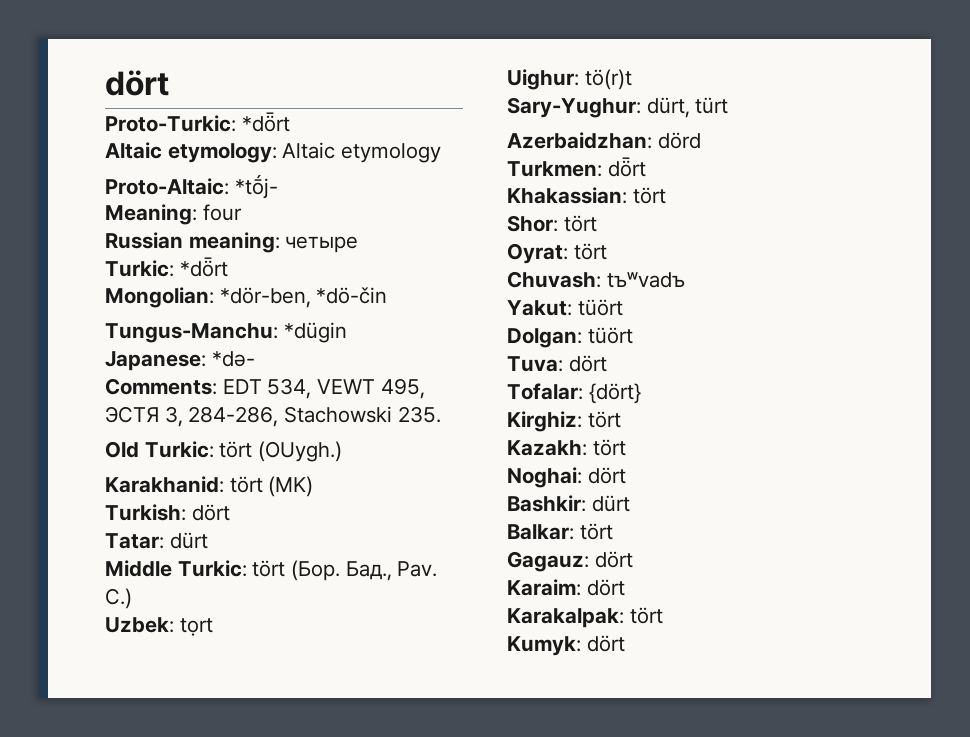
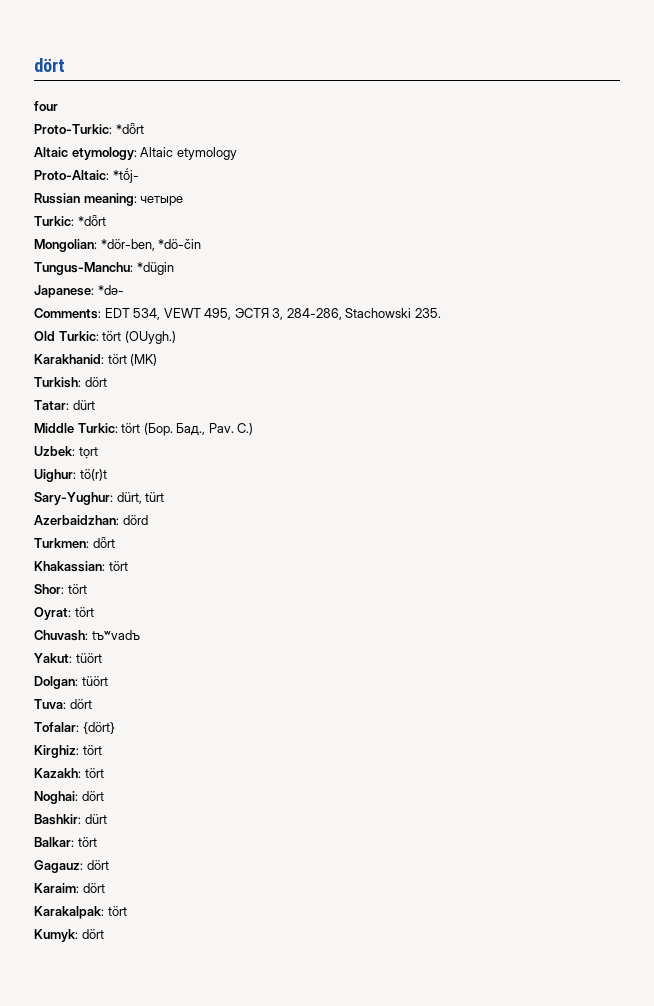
[105,70,169,96] dört -> [34,58,65,72] [34,101,58,111] dört // four
[105,204,242,225] // Meaning: four -> (139, 175) none

